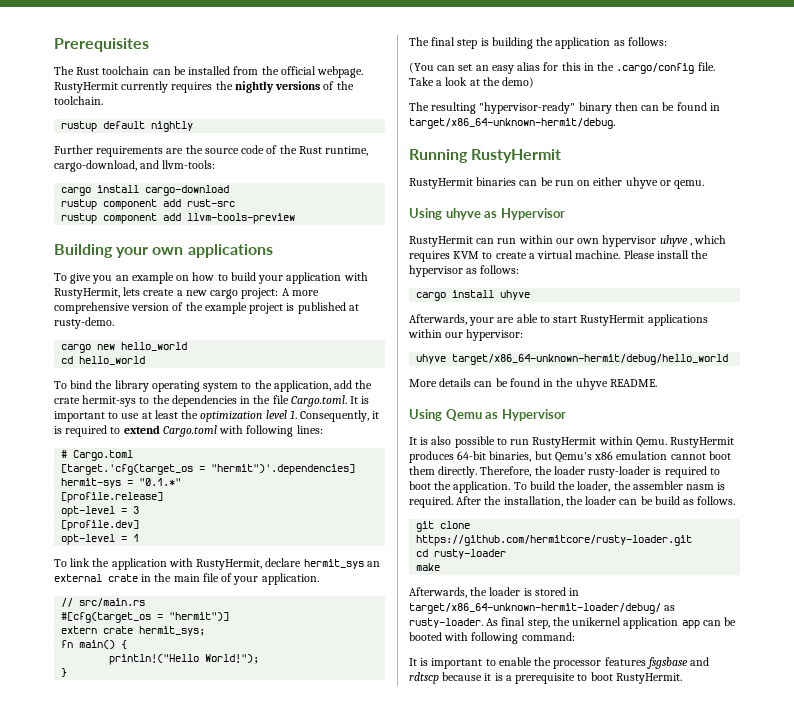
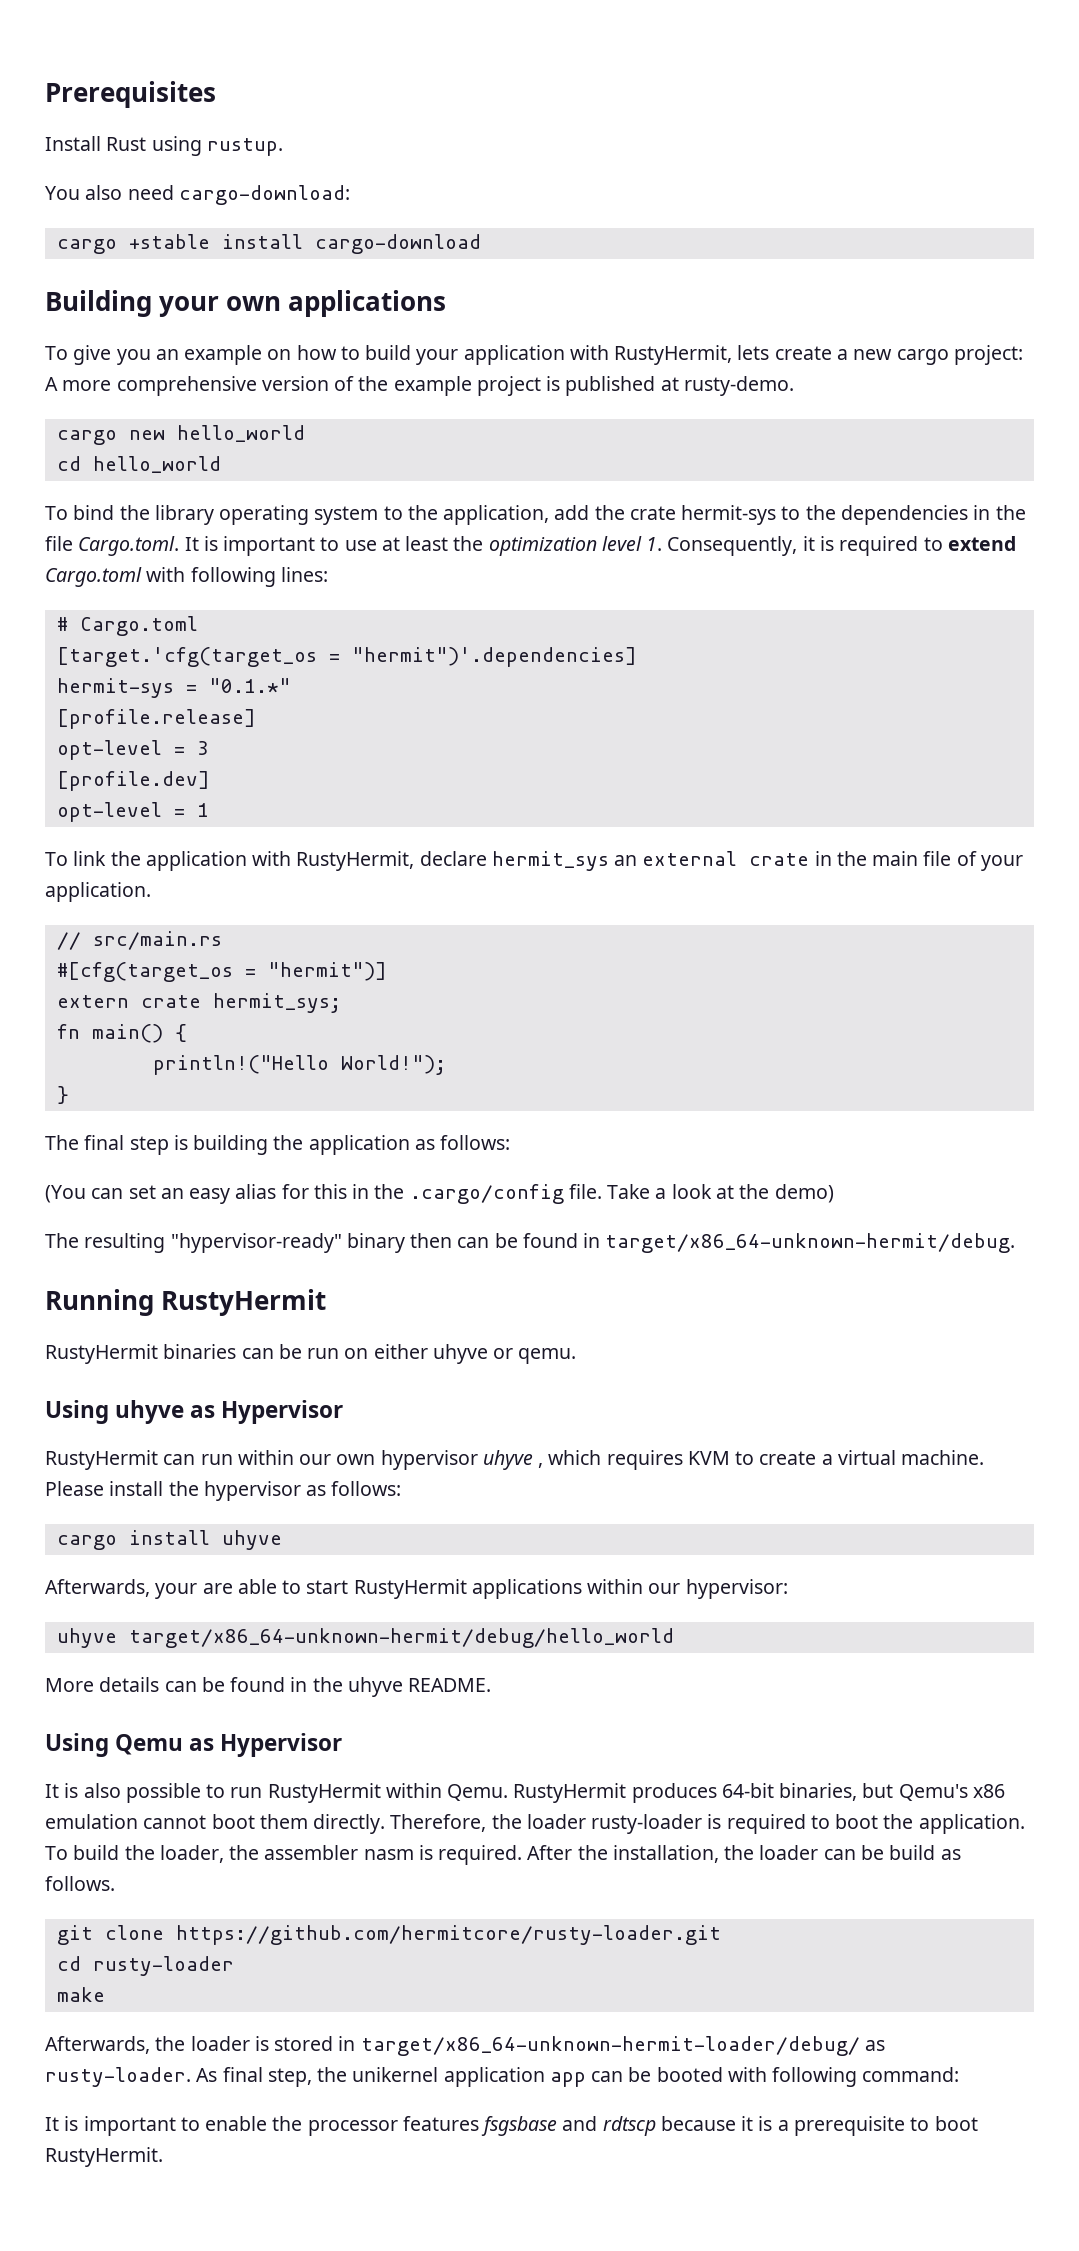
[54,66,364,78] [54,81,354,93] [54,96,103,105] [61,121,194,132] [54,145,369,157] [54,160,216,172] [61,187,92,196] The Rust toolchain can be installed from the official webpage. RustyHermit currently requires the nightly versions of the toolchain. // rustup default nightly // Further requirements are the source code of the Rust runtime, cargo-download, and llvm-tools: // cargo -> [45,136,283,156] [45,185,350,205] [56,234,210,254] Install Rust using rustup. // You also need cargo-download: // cargo +stable
[61,199,236,210] [61,213,296,224] // rustup component add rust-src // rustup component add llvm-tools-preview -> (481, 244) none

